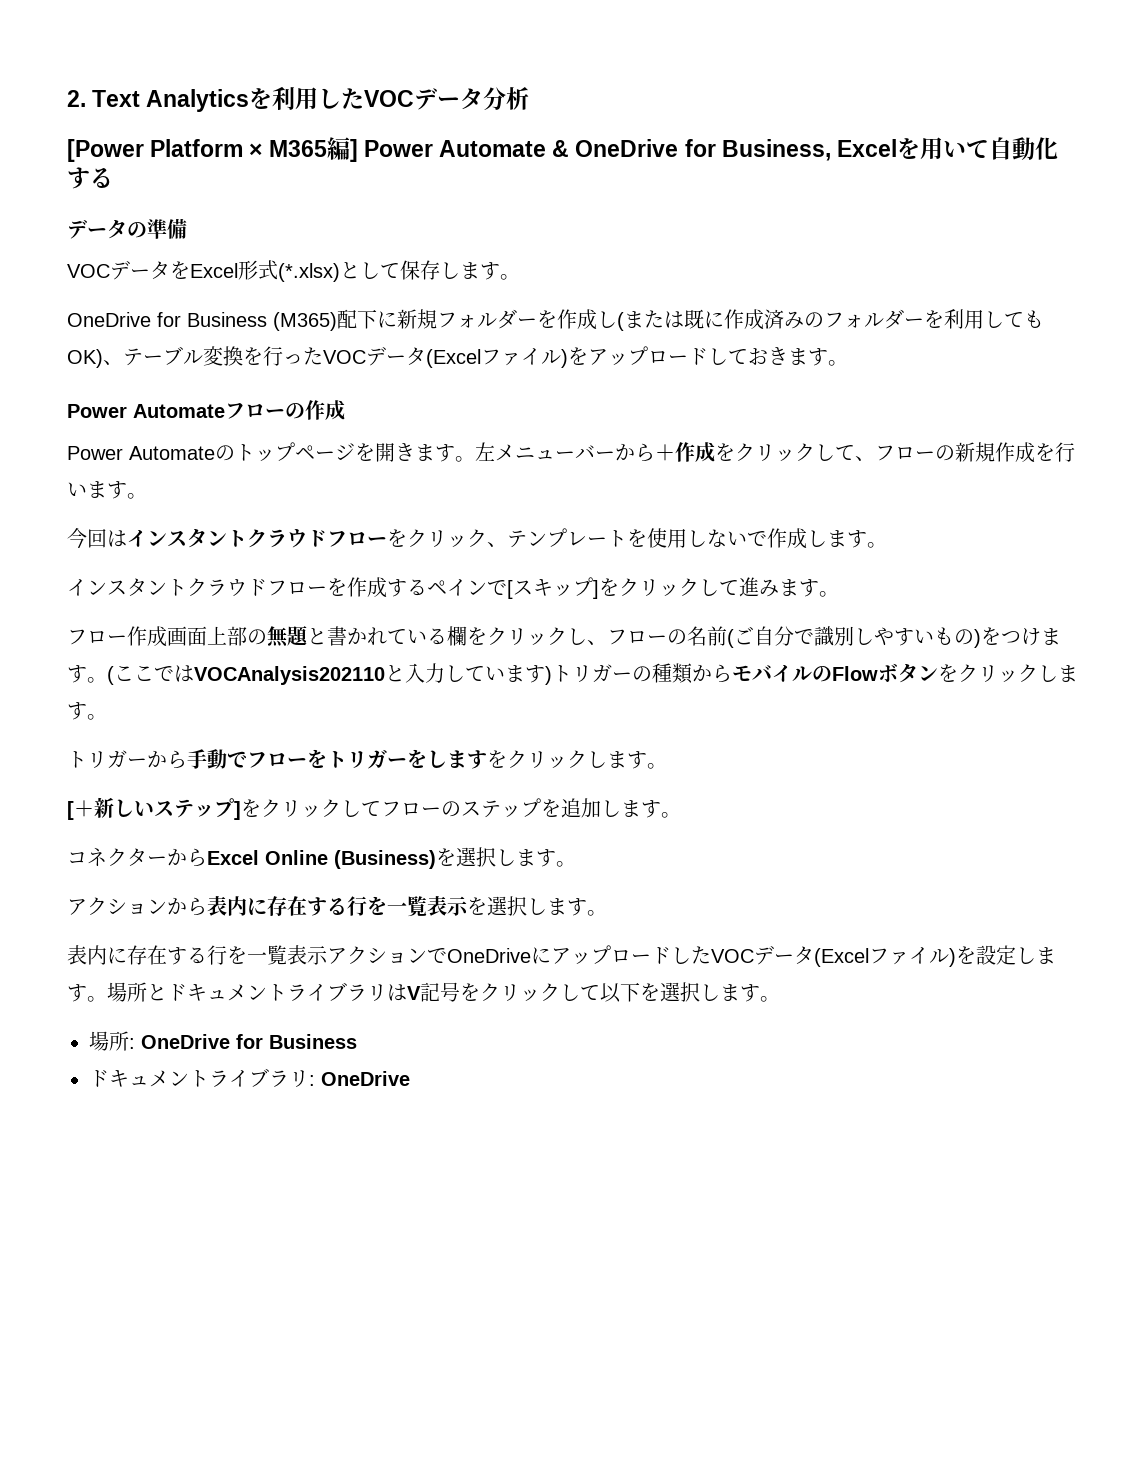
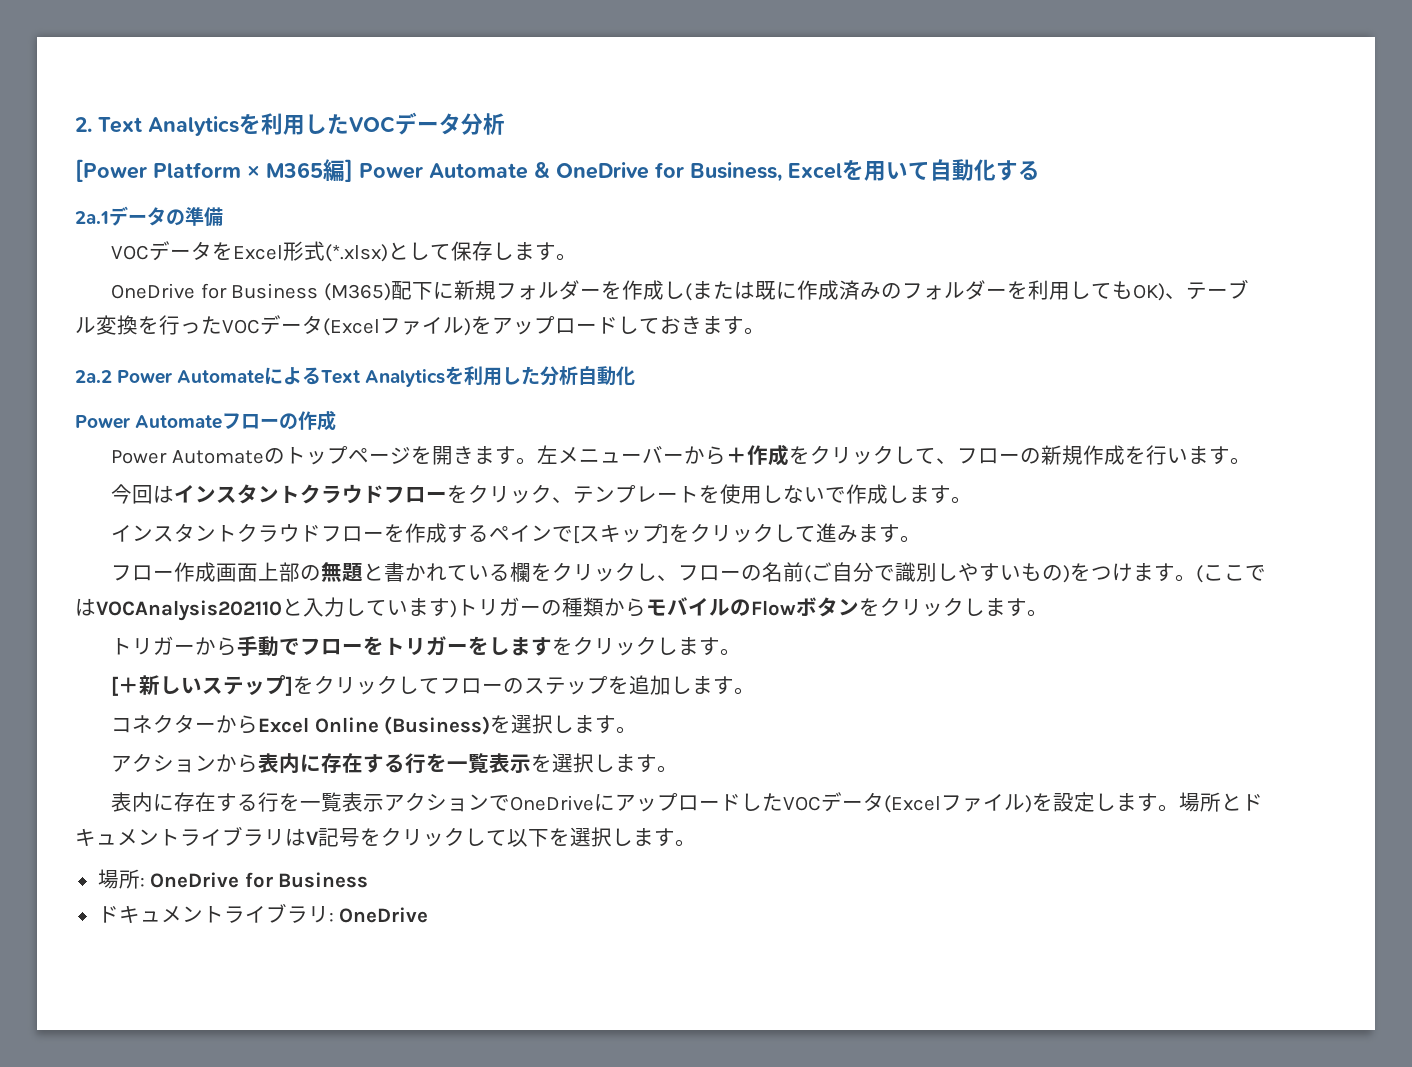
(113, 178) none -> [75,211,109,224] 2a.1
(848, 363) none -> [75,366,636,387] // 2a.2 Power AutomateによるText Analyticsを利用した分析自動化

